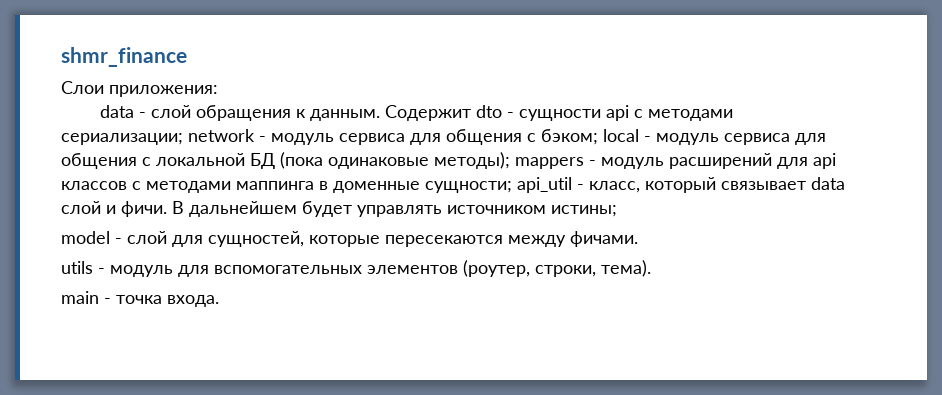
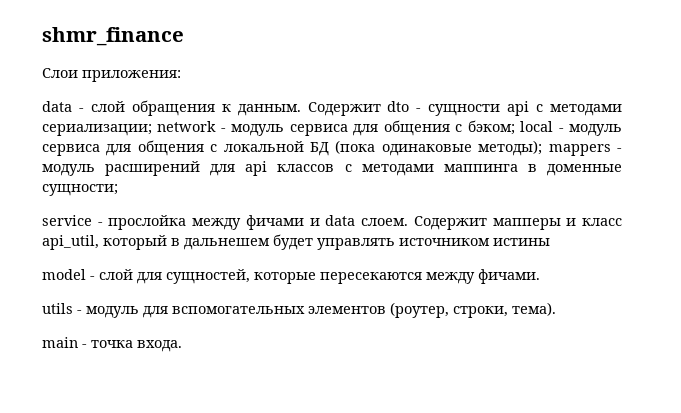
[517,177,845,193] [61,201,297,217] api_util - класс, который связывает data слой и фичи. В дальнейшем -> [42,215,623,230] [42,235,270,250] // service - прослойка между фичами и data слоем. Содержит мапперы и класс api_util, который в дальнешем
[551,205,617,217] истины; -> [493,238,550,246] истины

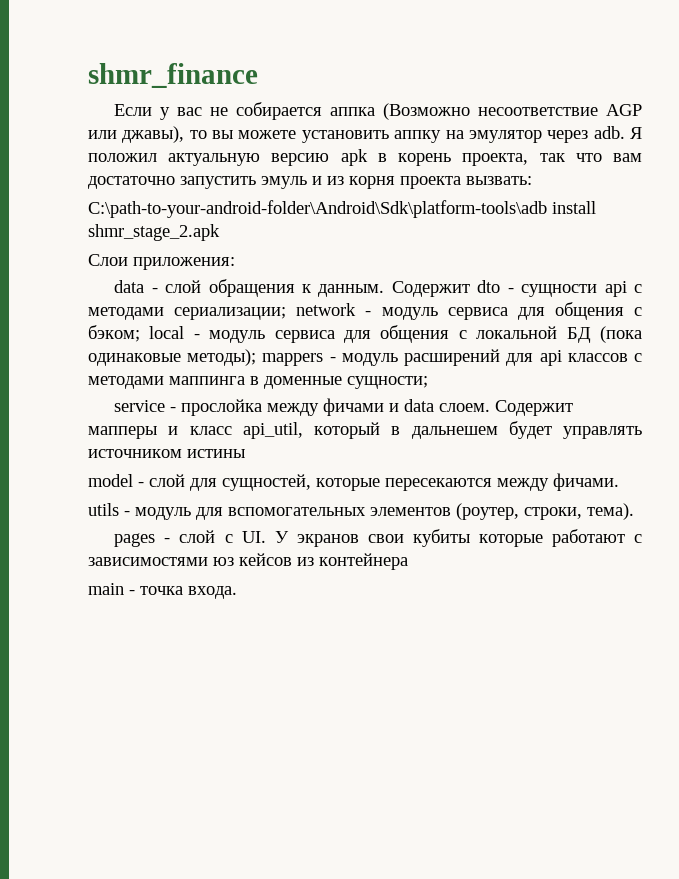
(184, 36) none -> [114,102,642,120] [88,126,643,143] [88,149,642,166] [88,176,532,189] [88,200,596,218] [88,224,220,241] // Если у вас не собирается аппка (Возможно несоответствие AGP или джавы), то вы можете установить аппку на эмулятор через adb. Я положил актуальную версию apk в корень проекта, так что вам достаточно запустить эмуль и из корня проекта вызвать: // C:\path-to-your-android-folder\Android\Sdk\platform-tools\adb install shmr_stage_2.apk
(556, 309) none -> [114,529,642,547] [88,553,408,570] // pages - слой с UI. У экранов свои кубиты которые работают с зависимостями юз кейсов из контейнера

